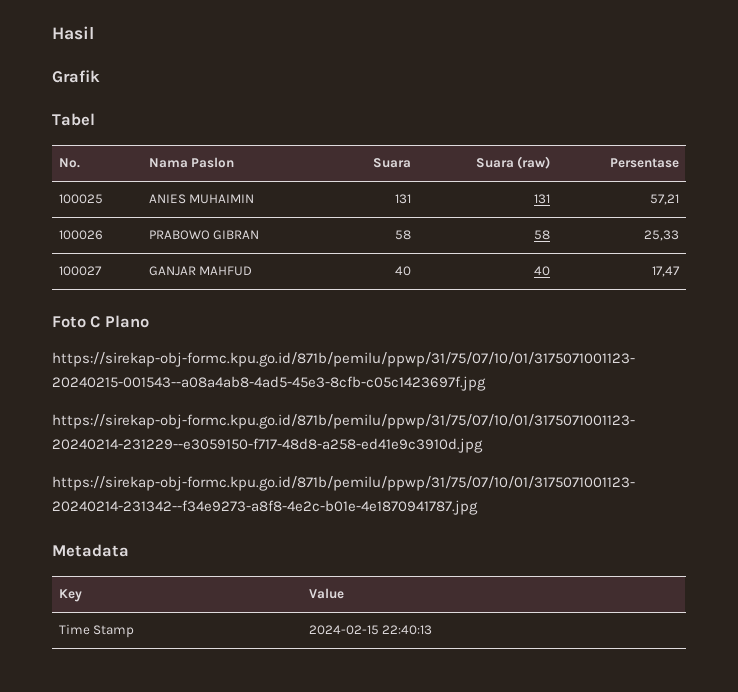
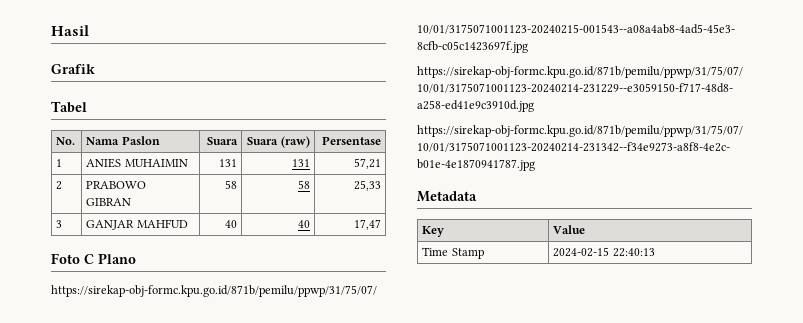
[58,194,103,204] 100025 -> [56,159,63,167] 1
[58,230,103,240] 100026 -> [56,181,63,190] 2
[58,266,102,276] 100027 -> [56,220,63,228] 3

